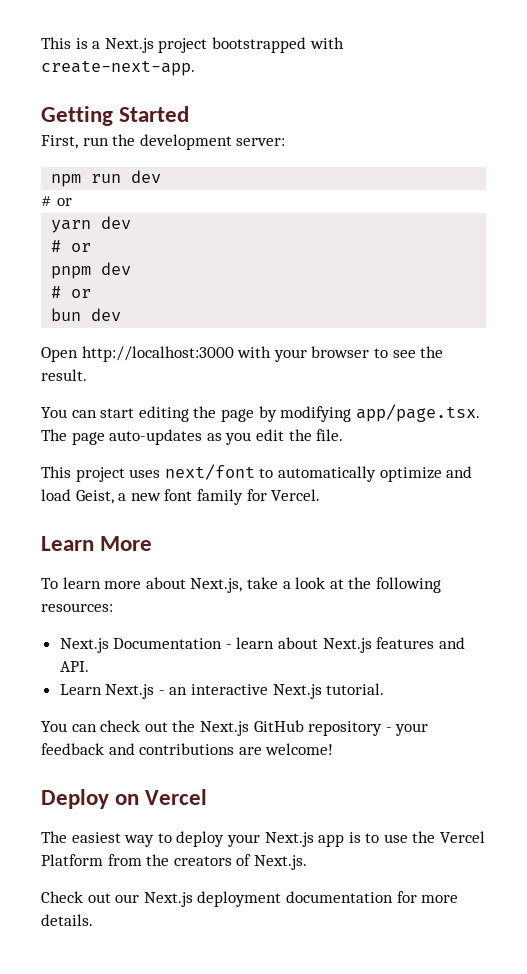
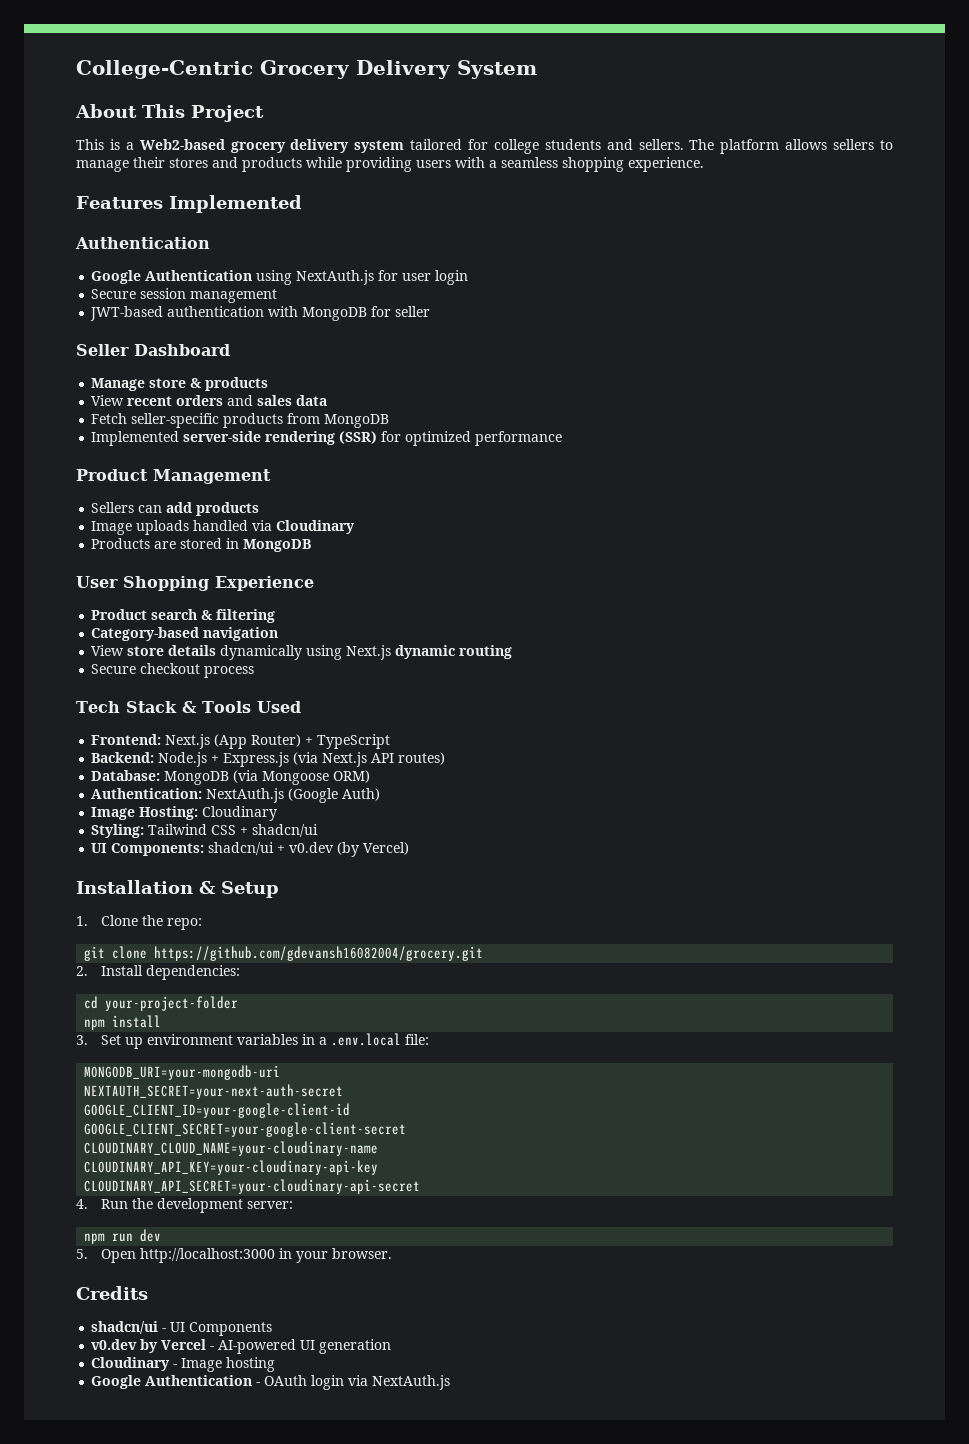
[41,37,344,53] [41,60,195,76] [41,106,190,126] [41,135,109,149] This is a Next.js project bootstrapped with create-next-app. // Getting Started // First, run -> [76,60,537,79] [75,104,264,122] [76,139,893,154] [76,157,704,172] [76,195,302,213] [75,237,210,249] [91,270,469,285] [91,288,278,303] [90,306,431,321] [76,344,230,356] [91,377,269,391] [91,395,328,406] [91,413,390,428] [91,431,563,446] [76,469,271,484] [91,502,260,516] [91,520,356,535] [91,538,312,552] [76,576,314,591] [91,609,276,623] [91,627,279,641] [91,645,513,660] [91,663,255,678] [76,701,301,713] [91,734,391,749] [91,752,446,767] [91,770,371,785] [91,788,381,803] [91,806,278,821] [91,824,319,838] [91,842,410,857] [76,880,279,898] [76,915,203,930] [84,946,484,961] [76,965,241,980] [84,996,239,1011] [84,1015,162,1030] [76,1033,430,1049] [84,1065,281,1080] [84,1084,344,1099] [84,1103,351,1118] [84,1122,407,1137] [84,1141,379,1156] [84,1160,379,1175] [84,1179,421,1194] [76,1199,129,1209] College-Centric Grocery Delivery System // About This Project // This is a Web2-based grocery delivery system tailored for college students and sellers. The platform allows sellers to manage their stores and products while providing users with a seamless shopping experience. // Features Implemented // Authentication // Google Authentication using NextAuth.js for user login // Secure session management // JWT-based authentication with MongoDB for seller // Seller Dashboard // Manage store & products // View recent orders and sales data // Fetch seller-specific products from MongoDB // Implemented server-side rendering (SSR) for optimized performance // Product Management // Sellers can add products // Image uploads handled via Cloudinary // Products are stored in MongoDB // User Shopping Experience // Product search & filtering // Category-based navigation // View store details dynamically using Next.js dynamic routing // Secure checkout process // Tech Stack & Tools Used // Frontend: Next.js (App Router) + TypeScript // Backend: Node.js + Express.js (via Next.js API routes) // Database: MongoDB (via Mongoose ORM) // Authentication: NextAuth.js (Google Auth) // Image Hosting: Cloudinary // Styling: Tailwind CSS + shadcn/ui // UI Components: shadcn/ui + v0.dev (by Vercel) // Installation & Setup // 1. Clone the repo: // git clone https://github.com/gdevansh16082004/grocery.git // 2. Install dependencies: // cd your-project-folder // npm install // 3. Set up environment variables in a .env.local file: // MONGODB_URI=your-mongodb-uri // NEXTAUTH_SECRET=your-next-auth-secret // GOOGLE_CLIENT_ID=your-google-client-id // GOOGLE_CLIENT_SECRET=your-google-client-secret // CLOUDINARY_CLOUD_NAME=your-cloudinary-name // CLOUDINARY_API_KEY=your-cloudinary-api-key // CLOUDINARY_API_SECRET=your-cloudinary-api-secret // 4. Run
[41,196,72,206] [51,216,132,233] [51,240,92,252] [51,262,132,279] [51,286,92,298] [51,308,122,321] [41,346,444,362] [41,369,87,381] [41,404,480,422] [41,429,344,445] [41,464,473,482] [41,489,321,505] [41,536,153,551] [41,577,441,593] [41,603,113,612] [59,637,465,653] [59,661,89,672] [59,683,385,699] [41,720,429,736] [41,743,334,755] [41,789,208,809] [41,831,486,847] [41,854,307,870] [41,891,459,907] [41,914,93,926] # or // yarn dev // # or // pnpm dev // # or // bun dev // Open http://localhost:3000 with your browser to see the result. // You can start editing the page by modifying app/page.tsx. The page auto-updates as you edit the file. // This project uses next/font to automatically optimize and load Geist, a new font family for Vercel. // Learn More // To learn more about Next.js, take a look at the following resources: // Next.js Documentation - learn about Next.js features and API. // Learn Next.js - an interactive Next.js tutorial. // You can check out the Next.js GitHub repository - your feedback and contributions are welcome! // Deploy on Vercel // The easiest way to deploy your Next.js app is to use the Vercel Platform from the creators of Next.js. // Check out our Next.js deployment documentation for more details. -> [76,1248,393,1263] [76,1286,148,1300] [91,1321,273,1336] [91,1339,392,1354] [91,1357,276,1372] [91,1375,451,1390] 5. Open http://localhost:3000 in your browser. // Credits // shadcn/ui - UI Components // v0.dev by Vercel - AI-powered UI generation // Cloudinary - Image hosting // Google Authentication - OAuth login via NextAuth.js

